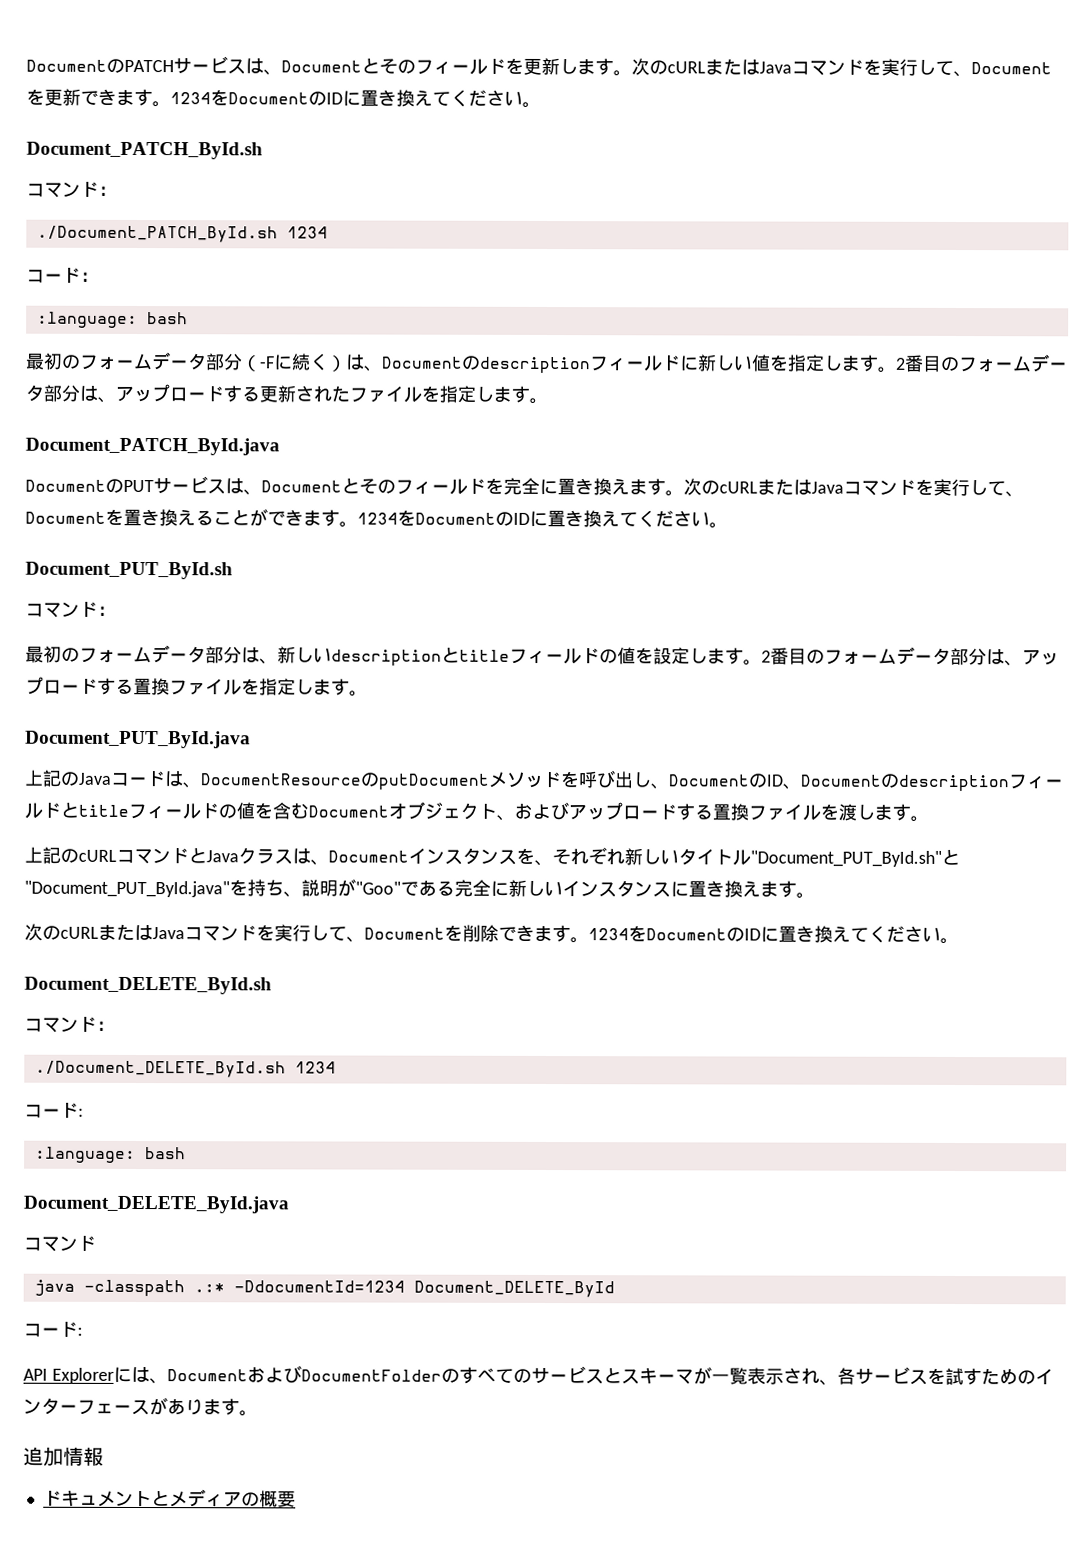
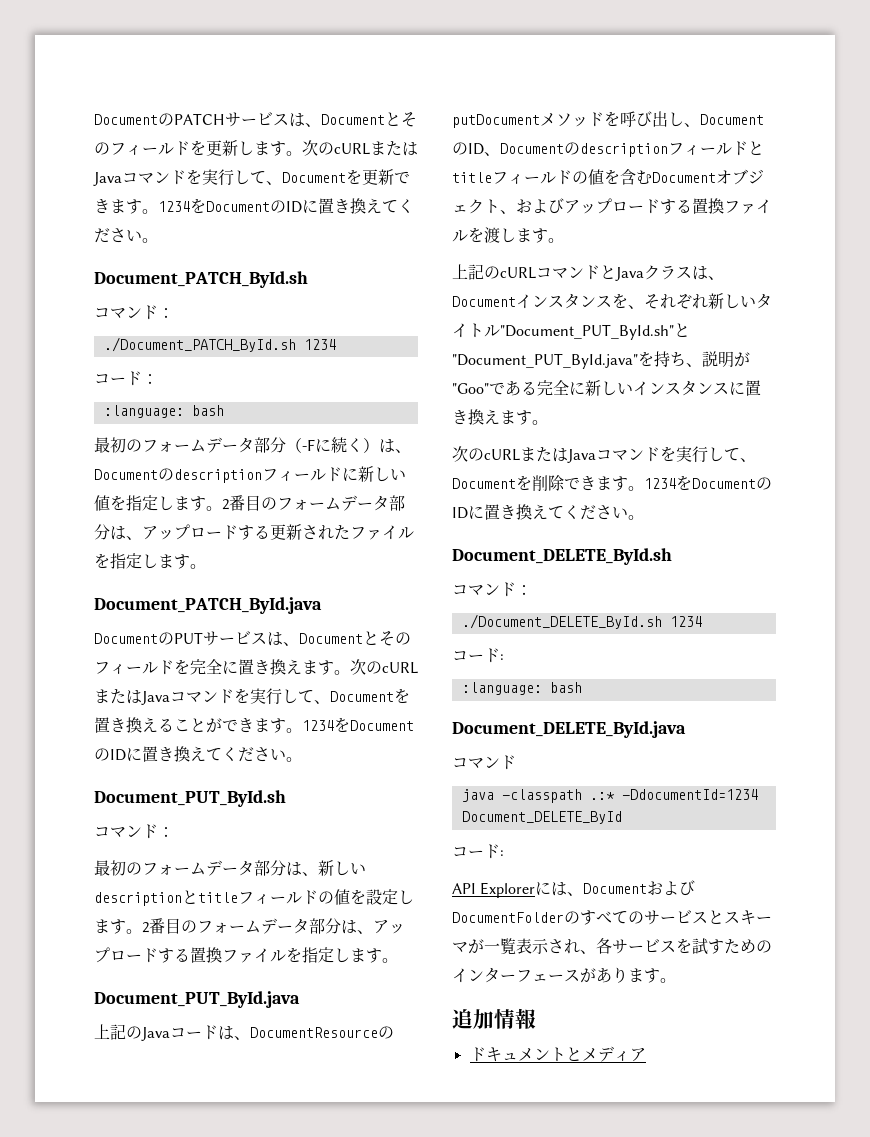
[240,1490,296,1508] の概要 -> (646, 1055) none

